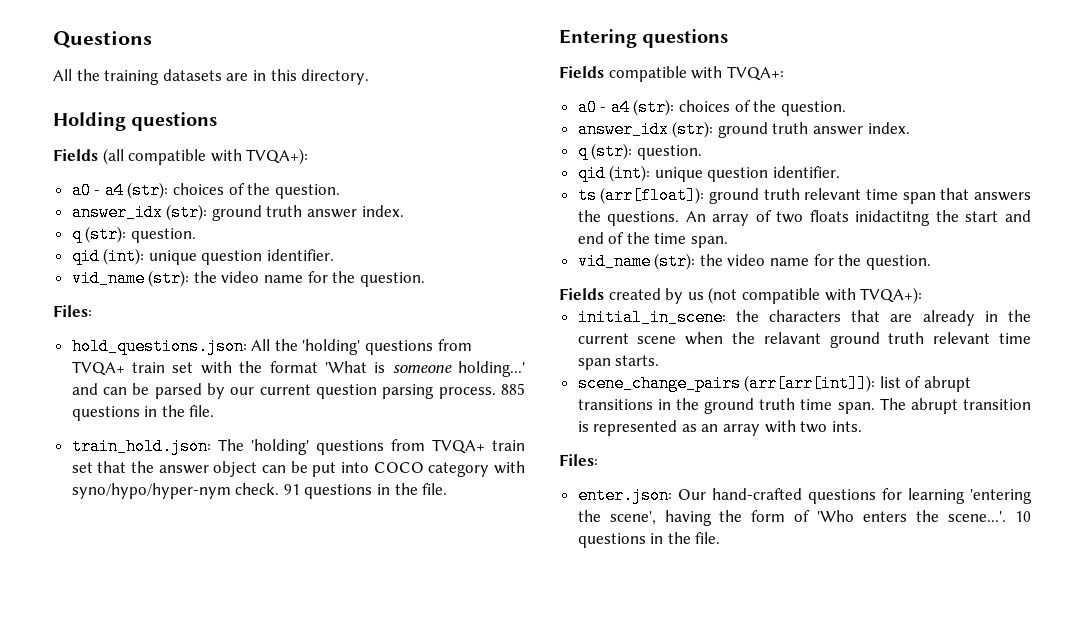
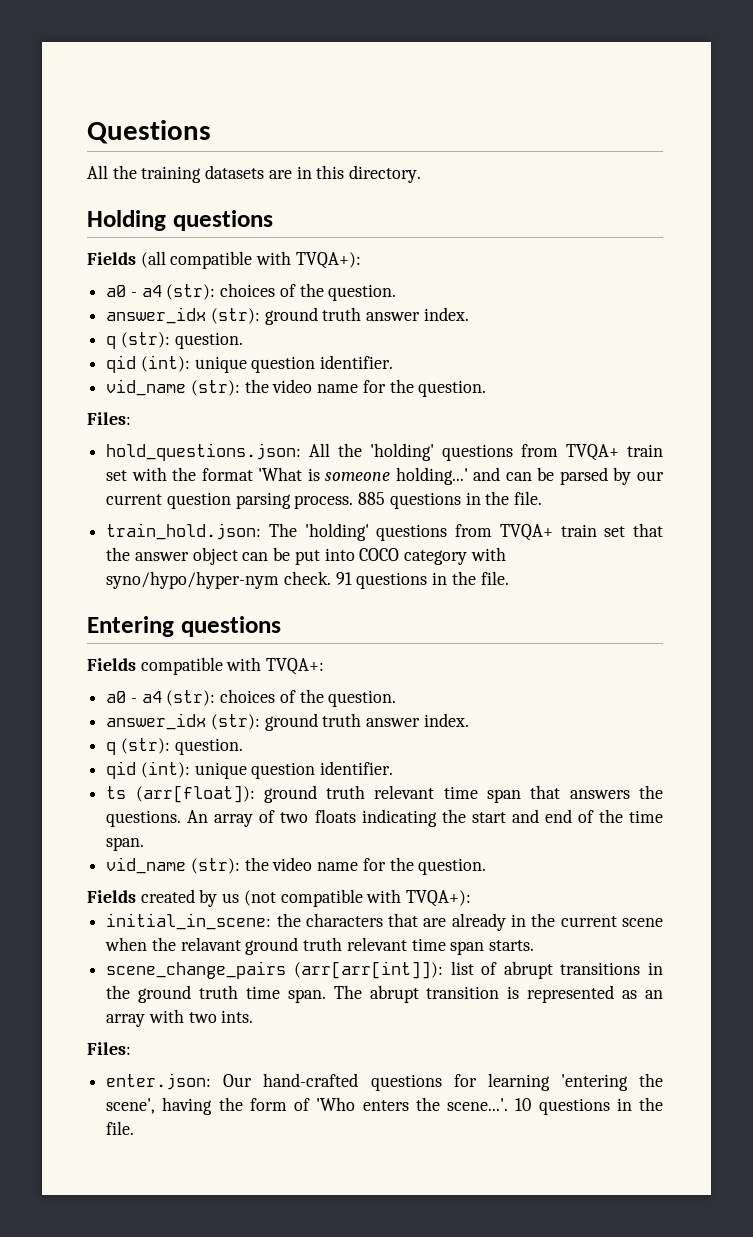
[855,210,931,226] inidactitng -> [361,809,437,827] indicating

